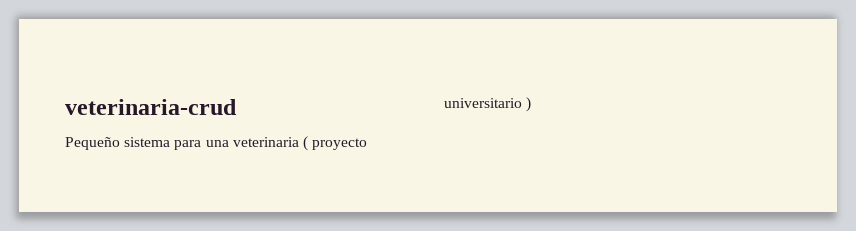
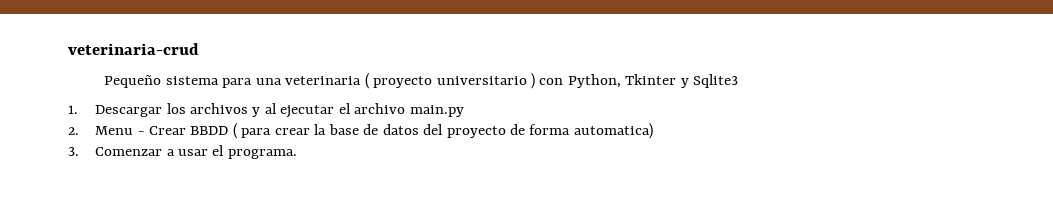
(532, 104) none -> [539,74,739,88] [68,103,464,118] [68,123,653,139] [68,145,297,159] con Python, Tkinter y Sqlite3 // 1. Descargar los archivos y al ejecutar el archivo main.py // 2. Menu - Crear BBDD ( para crear la base de datos del proyecto de forma automatica) // 3. Comenzar a usar el programa.

